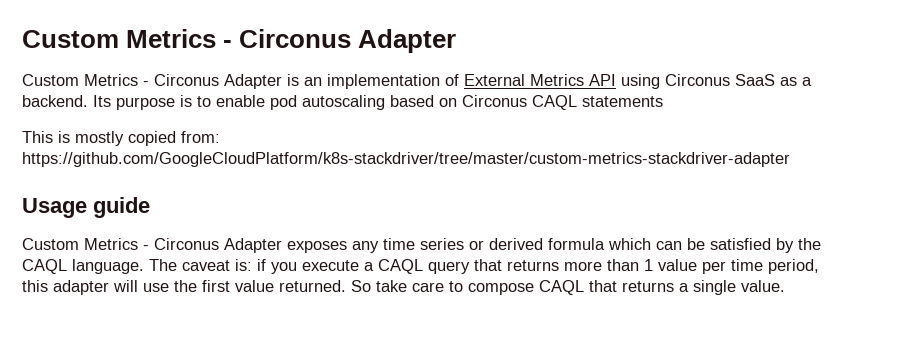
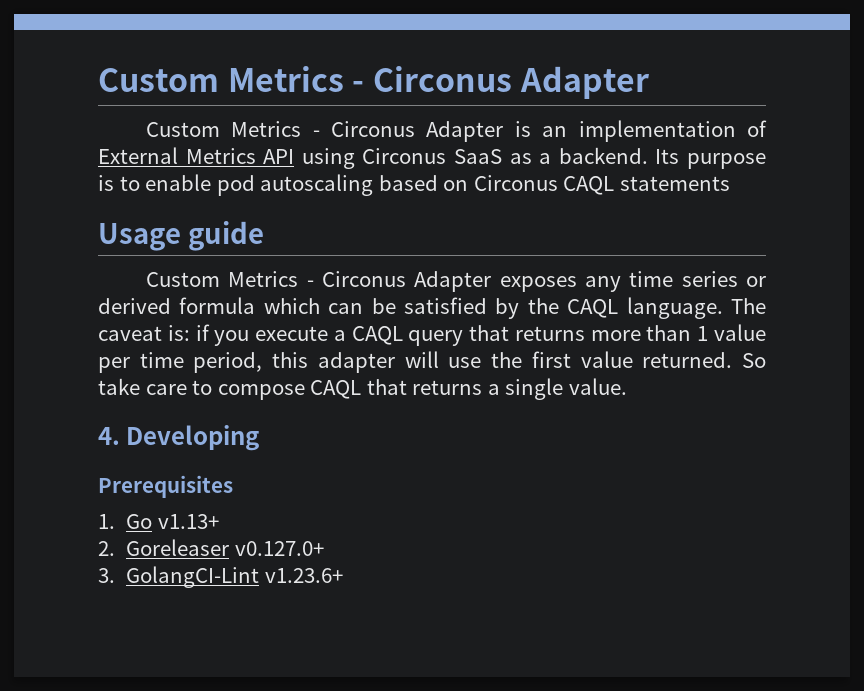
[22,131,220,146] [22,152,790,167] // This is mostly copied from: https://github.com/GoogleCloudPlatform/k8s-stackdriver/tree/master/custom-metrics-stackdriver-adapter -> (730, 183) none
(785, 286) none -> [98,425,260,451] [98,475,233,498] [98,514,219,529] [98,539,324,556] [98,566,343,588] // 4. Developing // Prerequisites // 1. Go v1.13+ // 2. Goreleaser v0.127.0+ // 3. GolangCI-Lint v1.23.6+

